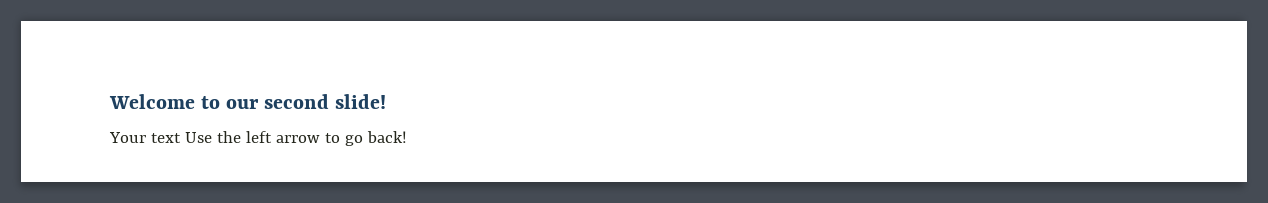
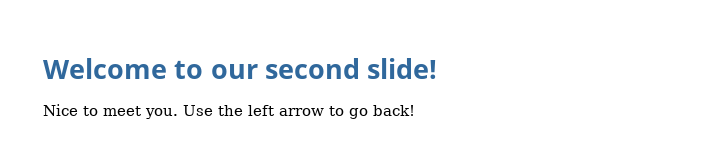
[109,132,181,143] Your text -> [43,104,178,119] Nice to meet you.

